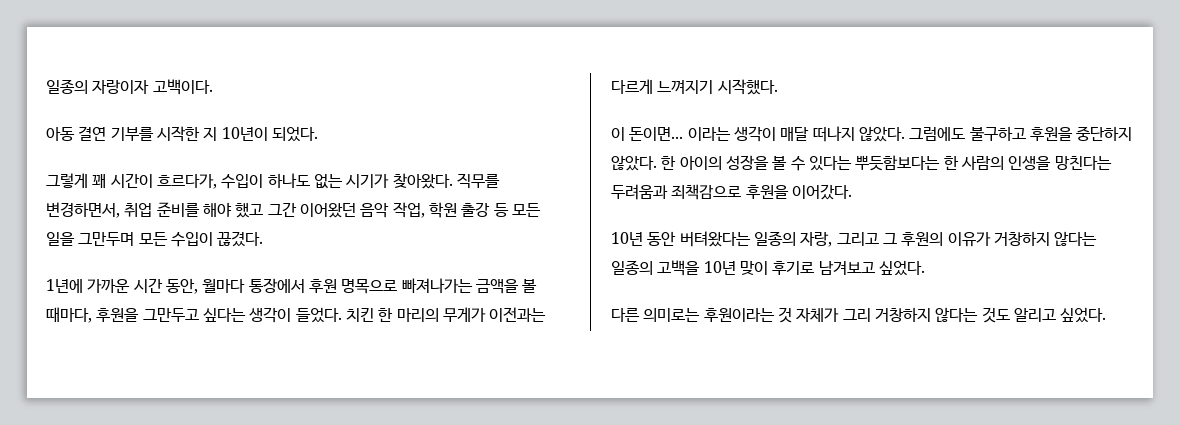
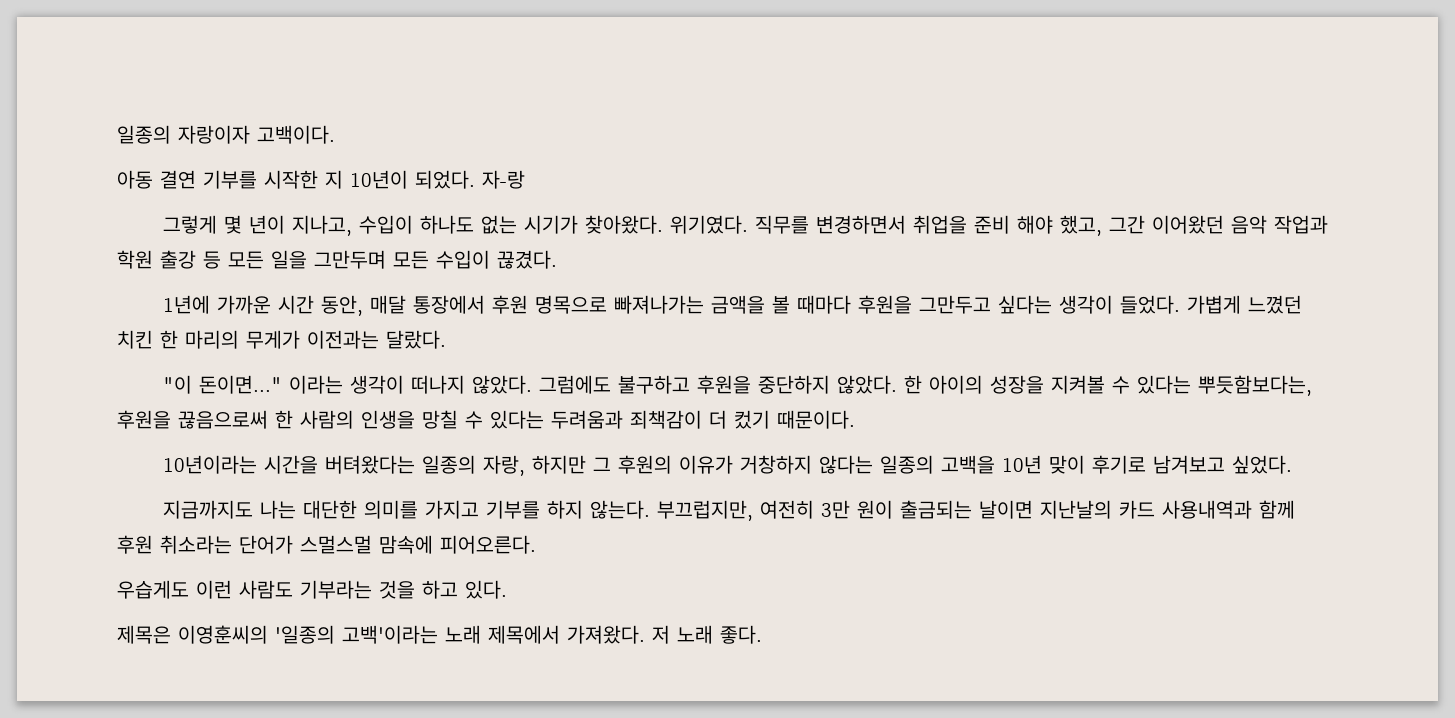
(318, 134) none -> [482,170,525,189] 자-랑
[92,173,217,189] 꽤 시간이 흐르다가, -> [224,215,353,236] 몇 년이 지나고,
[456,173,500,189] [46,202,264,218] 직무를 변경하면서, 취업 준비를 해야 했고 -> [670,215,1103,236] 위기였다. 직무를 변경하면서 취업을 준비 해야 했고,
[392,202,425,218] 작업, -> [1274,215,1329,234] 작업과
[202,278,246,293] 월마다 -> [370,295,407,314] 매달
[46,307,92,323] 때마다, -> [797,295,852,314] 때마다
(342, 315) none -> [1187,295,1303,314] 가볍게 느꼈던
[611,79,778,95] [611,127,684,141] 다르게 느껴지기 시작했다. // 이 돈이면... -> [386,330,446,349] [163,375,283,394] 달랐다. // "이 돈이면..."
[780,127,810,141] 매달 -> (405, 384) none
[772,155,1112,171] [611,184,852,200] [611,231,677,246] 볼 수 있다는 뿌듯함보다는 한 사람의 인생을 망친다는 두려움과 죄책감으로 후원을 이어갔다. // 10년 동안 -> [1051,375,1313,396] [117,410,855,429] [163,455,319,474] 지켜볼 수 있다는 뿌듯함보다는, 후원을 끊음으로써 한 사람의 인생을 망칠 수 있다는 두려움과 죄책감이 더 컸기 때문이다. // 10년이라는 시간을
[836,232,879,246] 그리고 -> [532,455,587,474] 하지만
[611,307,1107,323] 다른 의미로는 후원이라는 것 자체가 그리 거창하지 않다는 것도 알리고 싶었다. -> [163,500,1296,521] [117,535,536,554] [117,580,507,599] [117,625,762,644] 지금까지도 나는 대단한 의미를 가지고 기부를 하지 않는다. 부끄럽지만, 여전히 3만 원이 출금되는 날이면 지난날의 카드 사용내역과 함께 후원 취소라는 단어가 스멀스멀 맘속에 피어오른다. // 우습게도 이런 사람도 기부라는 것을 하고 있다. // 제목은 이영훈씨의 '일종의 고백'이라는 노래 제목에서 가져왔다. 저 노래 좋다.

